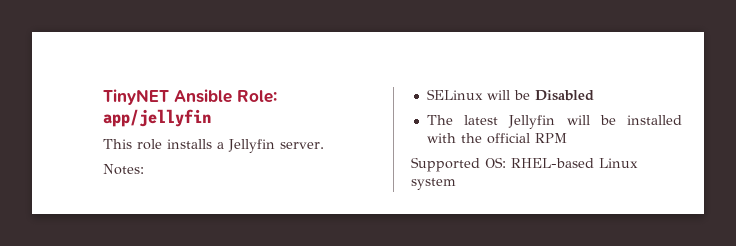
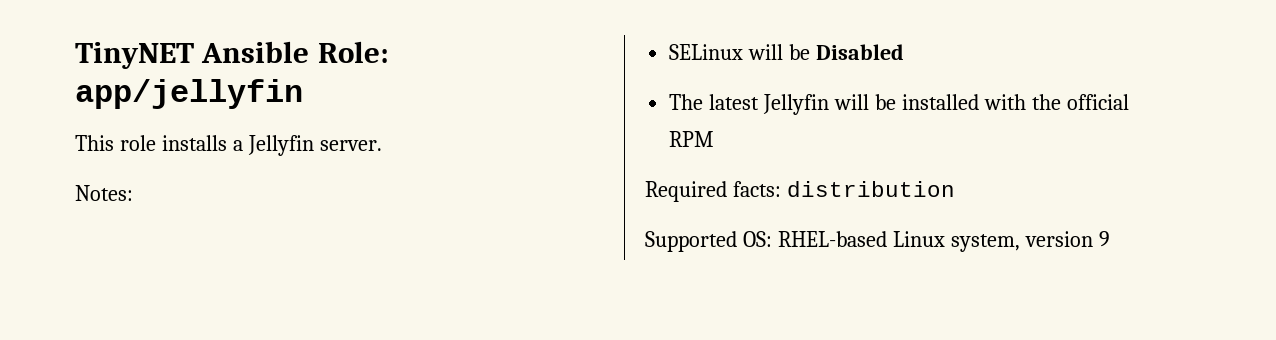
(567, 138) none -> [645,181,955,202] // Required facts: distribution
[411,178,456,190] system -> [950,231,1110,252] system, version 9

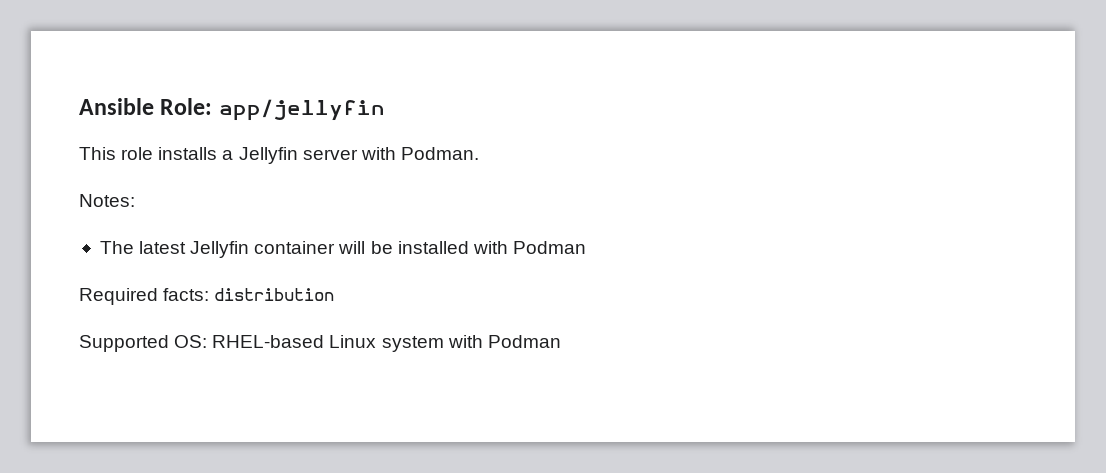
[75,42,194,69] TinyNET -> (79, 106) none
[319,140,382,151] [75,185,133,201] [669,44,905,60] server. // Notes: // SELinux will be Disabled -> [302,147,479,160] [79,194,135,207] server with Podman. // Notes:
(830, 104) none -> [254,241,336,254] container
[1031,94,1129,110] [669,131,715,147] the official RPM -> [512,241,586,254] Podman
[950,231,1110,252] system, version 9 -> [381,335,561,352] system with Podman

